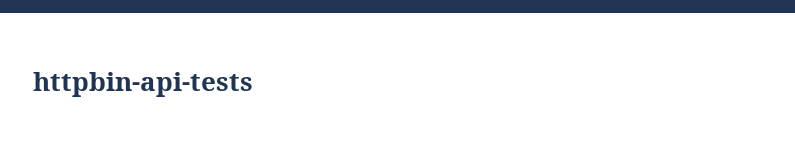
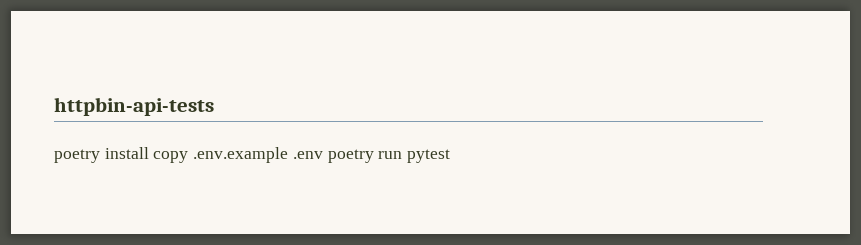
(253, 84) none -> [54,147,451,163] // poetry install copy .env.example .env poetry run pytest

